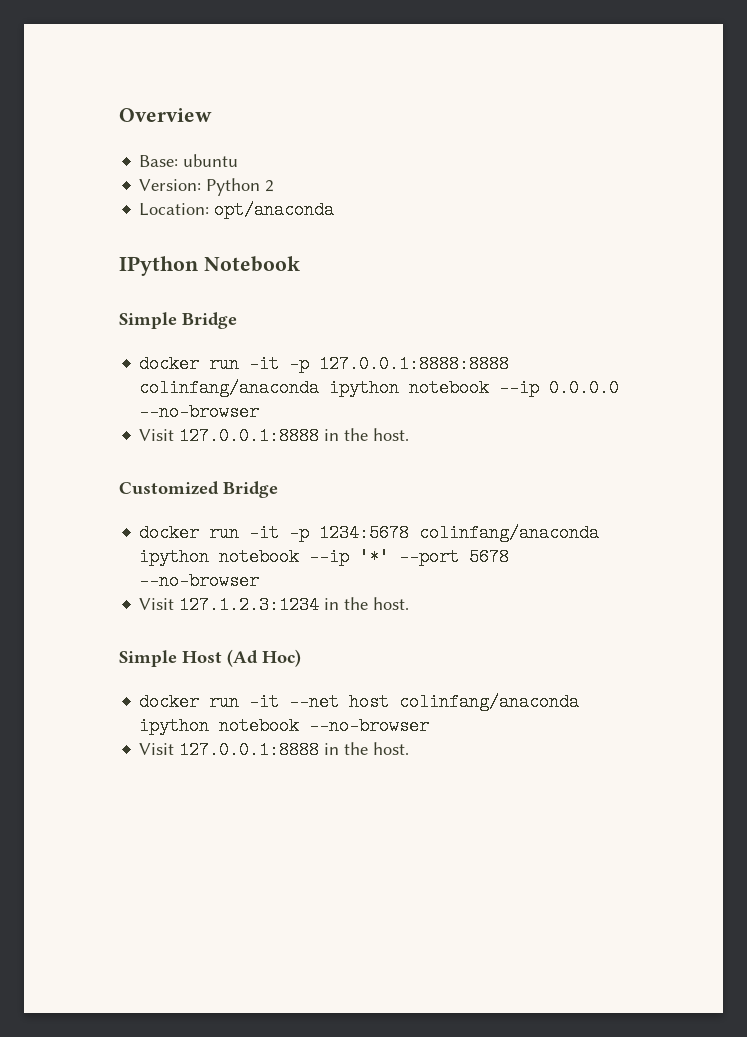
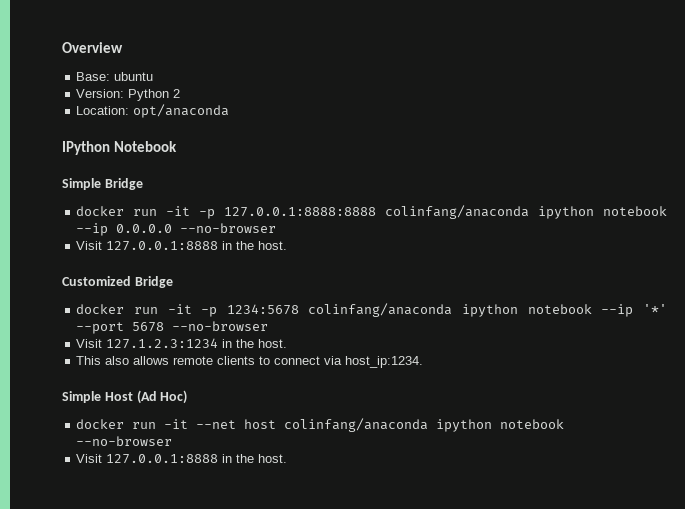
(410, 603) none -> [76,356,424,368] // This also allows remote clients to connect via host_ip:1234.

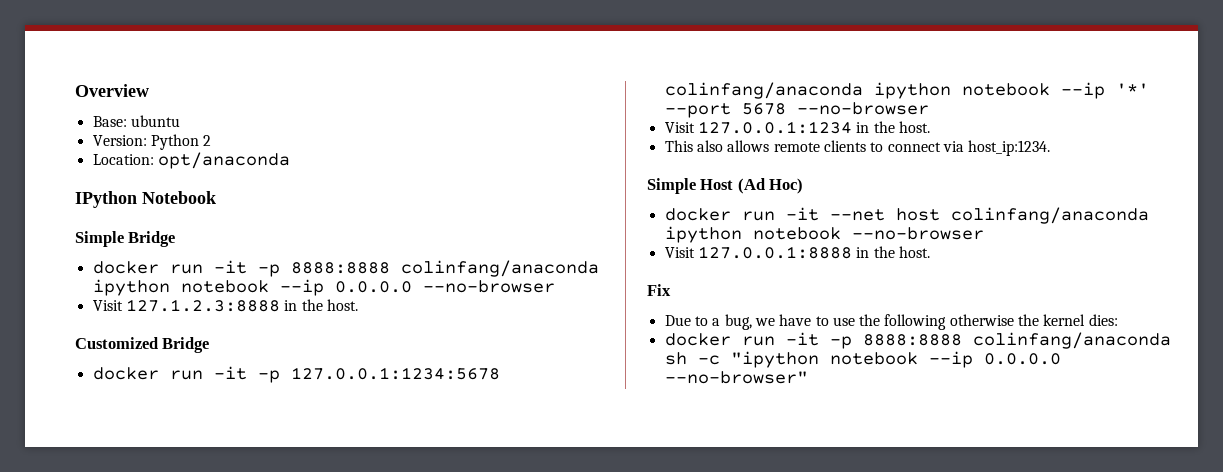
[224,207,377,217] 127.0.0.1:8888:8888 -> [290,262,390,274] 8888:8888
[106,241,219,251] 127.0.0.1:8888 -> [125,299,280,312] 127.1.2.3:8888
[226,304,299,315] 1234:5678 -> [290,367,500,380] 127.0.0.1:1234:5678
[106,338,219,349] 127.1.2.3:1234 -> [697,121,852,134] 127.0.0.1:1234
(288, 458) none -> [647,284,671,296] [664,314,1118,330] [664,332,1171,349] [664,351,1061,368] [664,371,808,384] // Fix // Due to a bug, we have to use the following otherwise the kernel dies: // docker run -it -p 8888:8888 colinfang/anaconda sh -c "ipython notebook --ip 0.0.0.0 --no-browser"

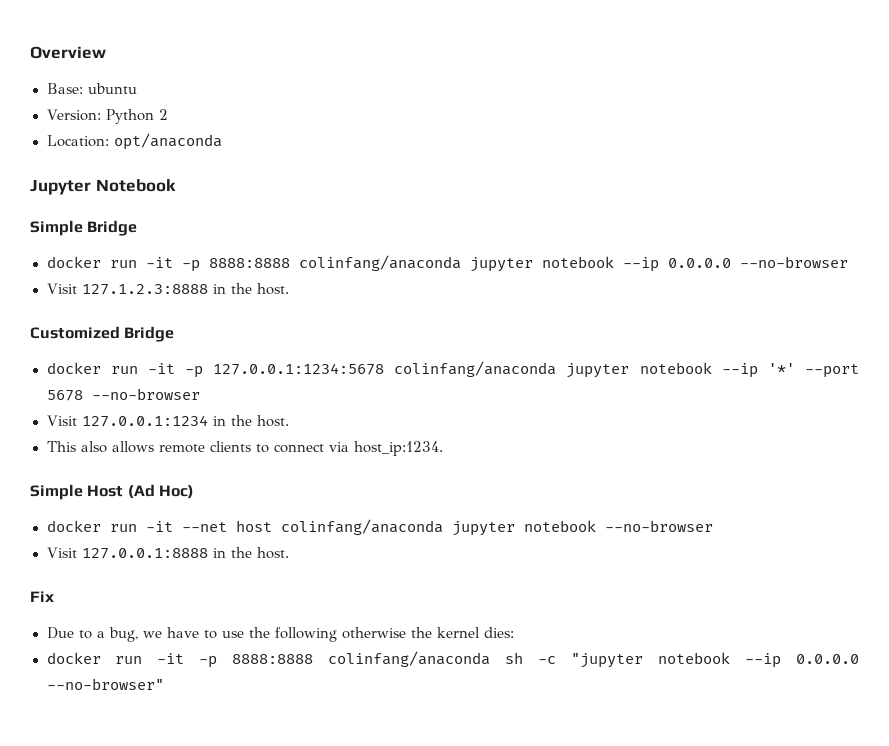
[75,191,137,208] IPython -> [30,179,91,195] Jupyter
[92,279,170,296] ipython -> [469,257,533,272] jupyter
[873,82,951,99] ipython -> [566,363,630,378] jupyter
[664,226,742,243] ipython -> [451,521,515,536] jupyter
[730,351,819,368] "ipython -> [571,653,644,668] "jupyter

